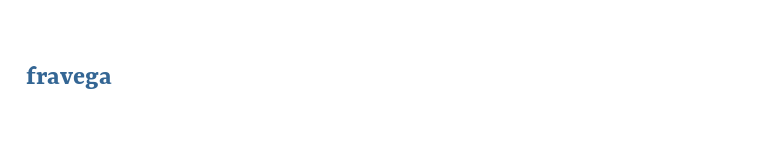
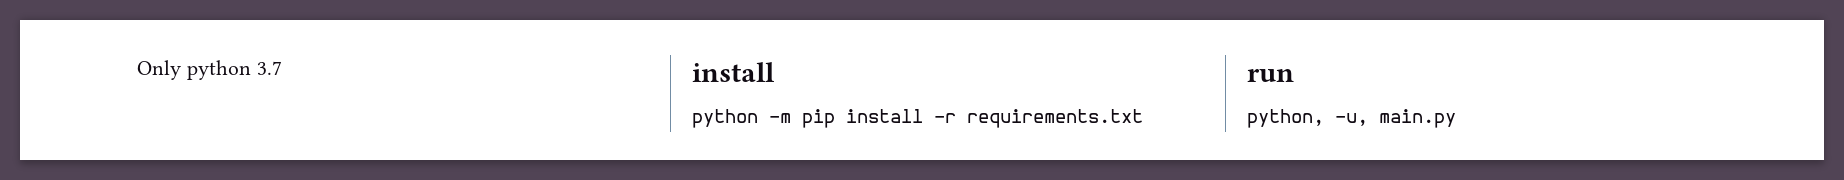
[26,66,112,89] fravega -> [137,60,282,80] [692,62,775,82] [692,109,1143,128] [1247,69,1294,82] [1247,109,1456,128] Only python 3.7 // install // python -m pip install -r requirements.txt // run // python, -u, main.py

